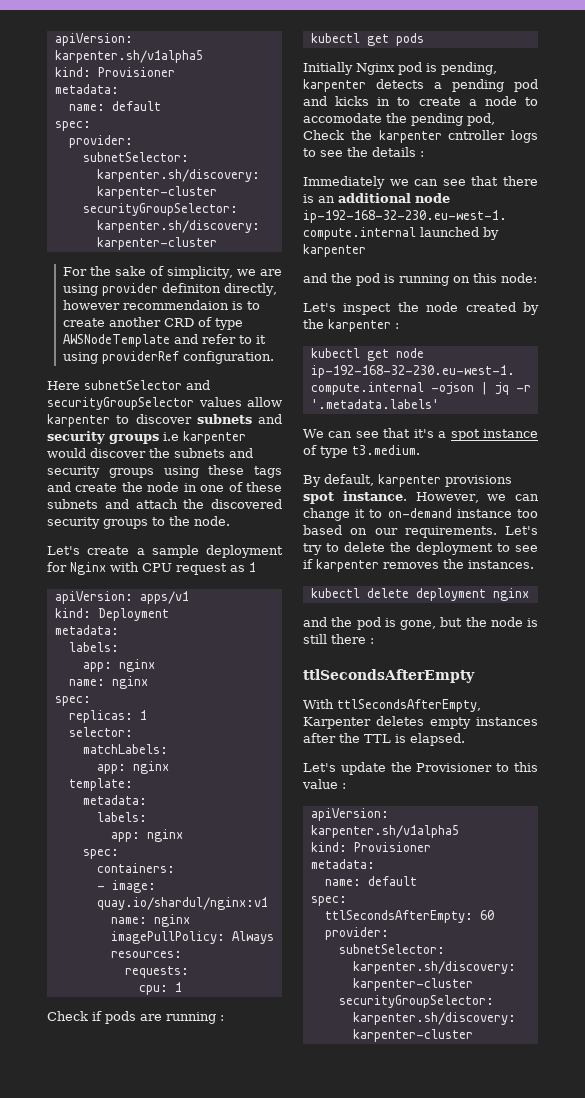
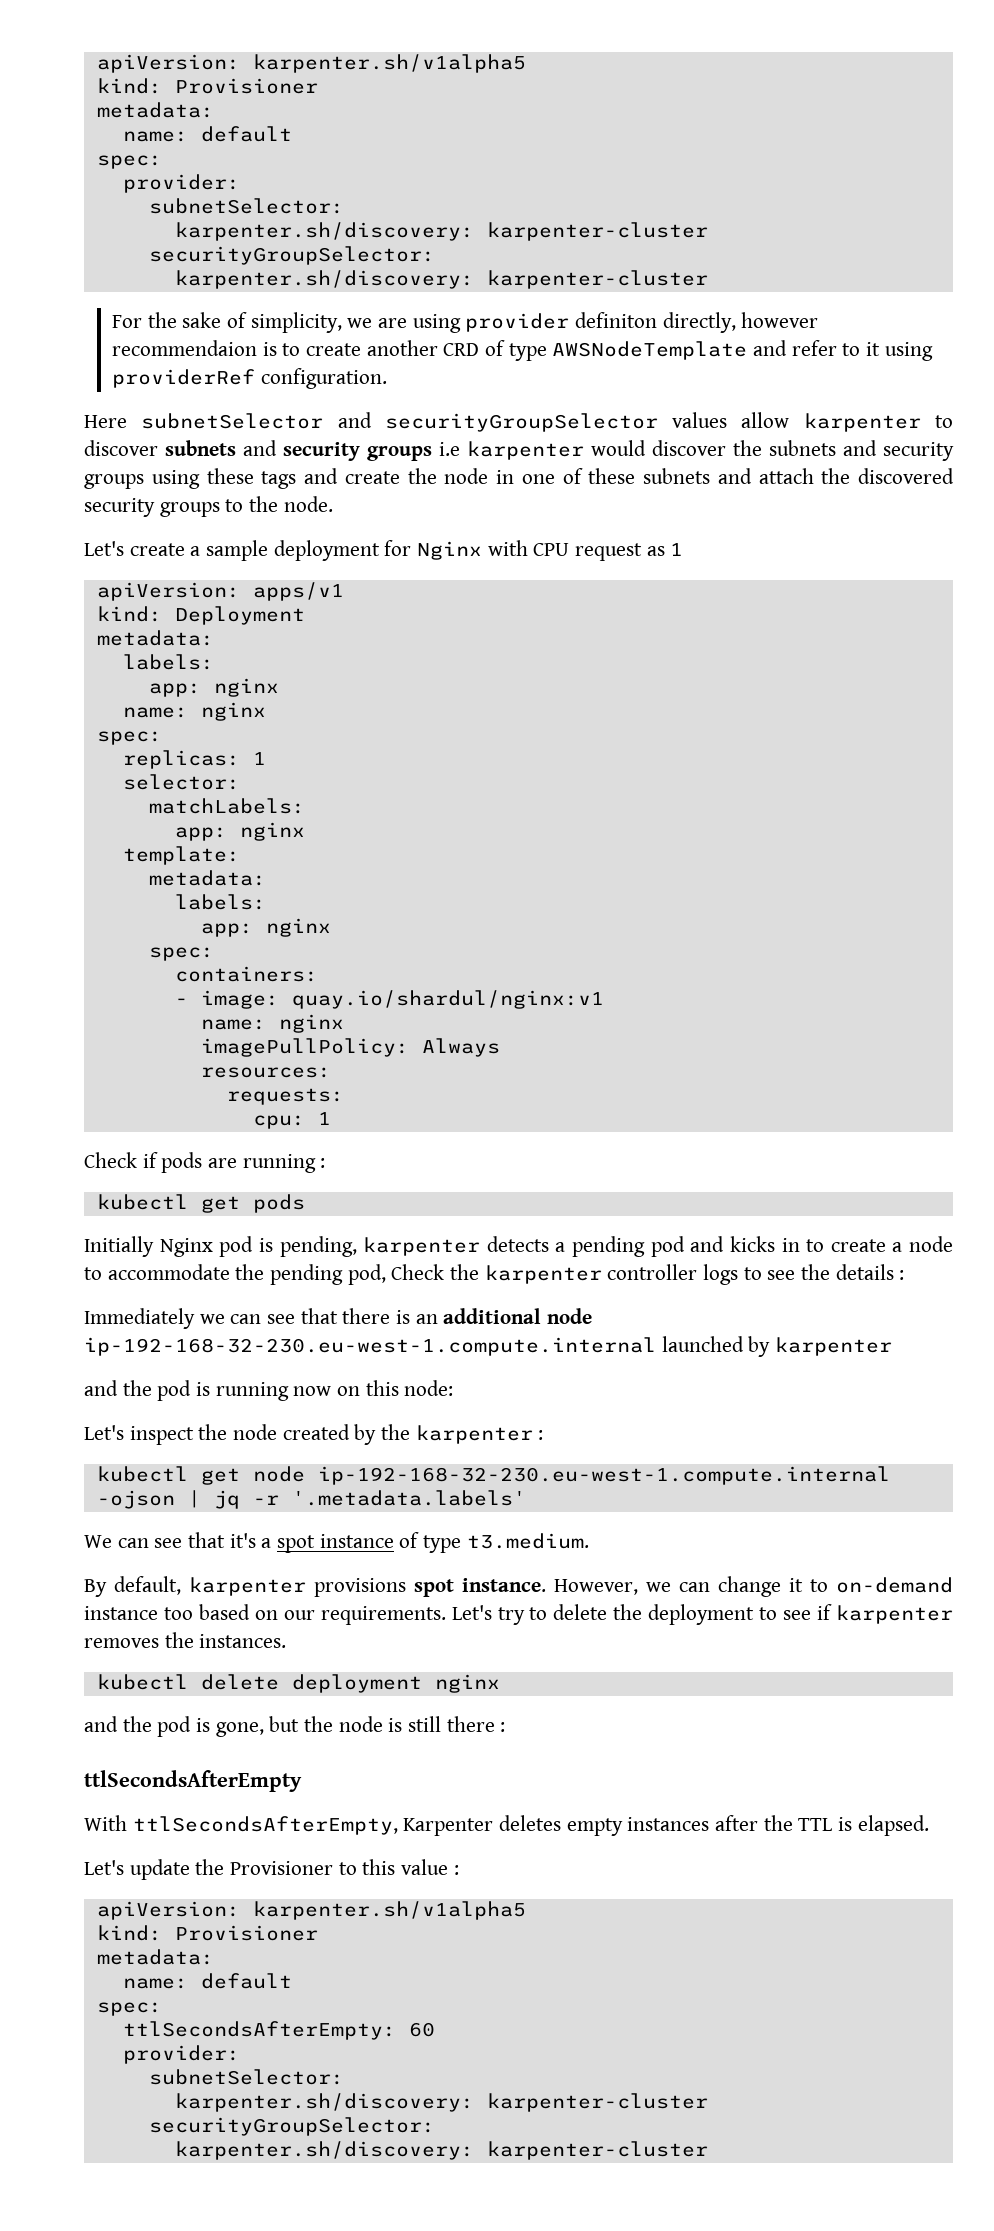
[303,113,382,123] accomodate -> [107,1264,230,1280] accommodate
[448,130,506,140] cntroller -> [607,1264,698,1280] controller
(449, 280) none -> [293,1386,332,1396] now

